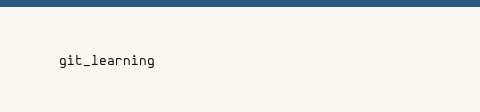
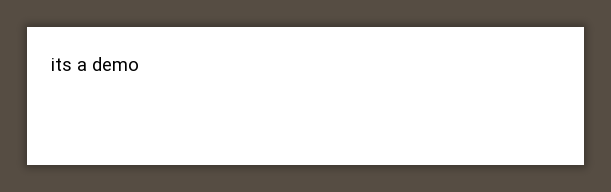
[59,55,155,69] git_learning -> [51,57,139,71] its a demo

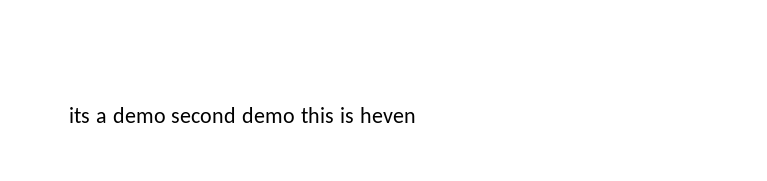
(139, 64) none -> [171,107,416,123] second demo this is heven

